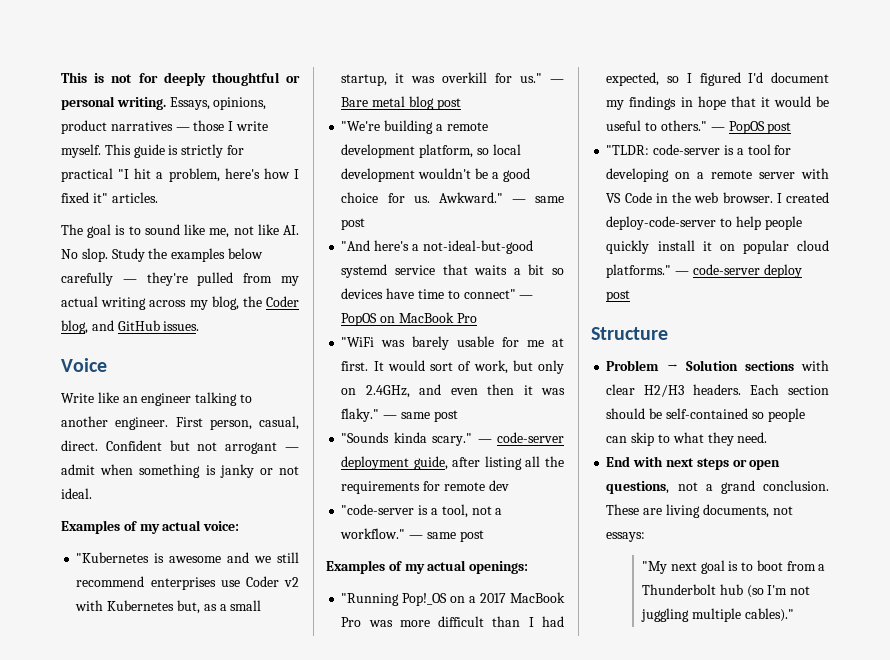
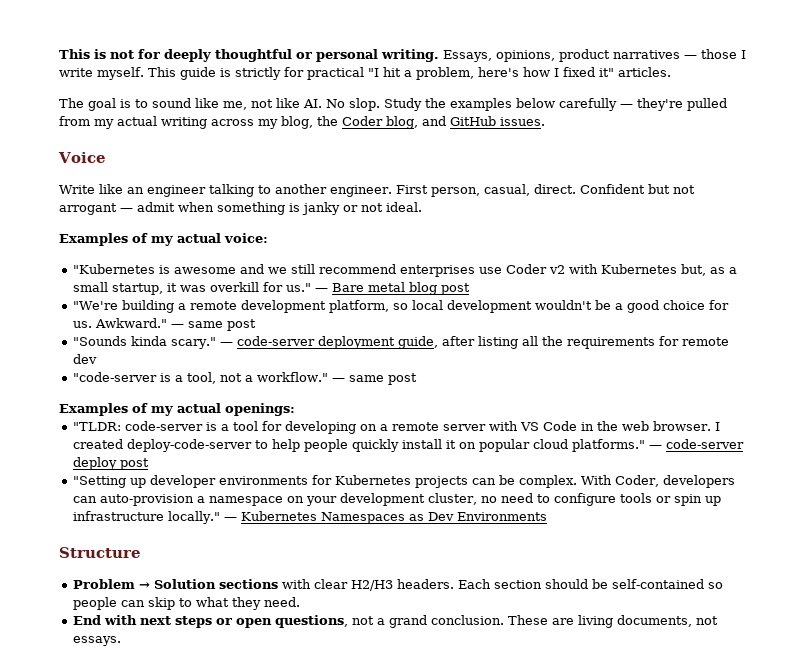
[341,240,533,254] [341,264,564,278] [341,288,534,299] [341,312,477,326] [341,336,564,350] [341,360,564,374] [341,384,565,398] [341,408,458,422] // "And here's a not-ideal-but-good systemd service that waits a bit so devices have time to connect" — PopOS on MacBook Pro // "WiFi was barely usable for me at first. It would sort of work, but only on 2.4GHz, and even then it was flaky." — same post -> (257, 325) none
[341,592,565,606] [341,616,564,627] [606,72,829,86] [606,96,829,110] [606,120,792,134] // "Running Pop!_OS on a 2017 MacBook Pro was more difficult than I had expected, so I figured I'd document my findings in hope that it would be useful to others." — PopOS post -> (295, 409) none
(631, 296) none -> [73,475,736,488] [73,493,722,506] [73,511,548,524] // "Setting up developer environments for Kubernetes projects can be complex. With Coder, developers can auto-provision a namespace on your development cluster, no need to configure tools or spin up infrastructure locally." — Kubernetes Namespaces as Dev Environments
[606,532,646,542] [641,560,826,574] [641,584,811,598] [640,608,794,622] essays: // "My next goal is to boot from a Thunderbolt hub (so I'm not juggling multiple cables)." -> [73,636,122,646] essays.

